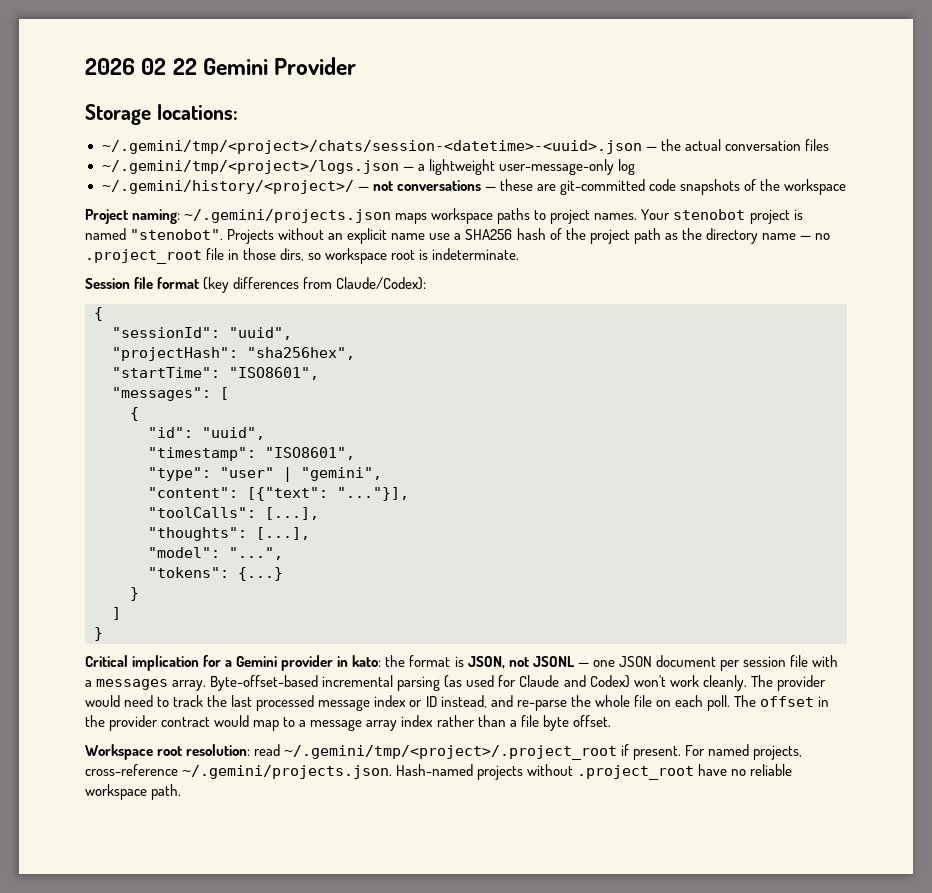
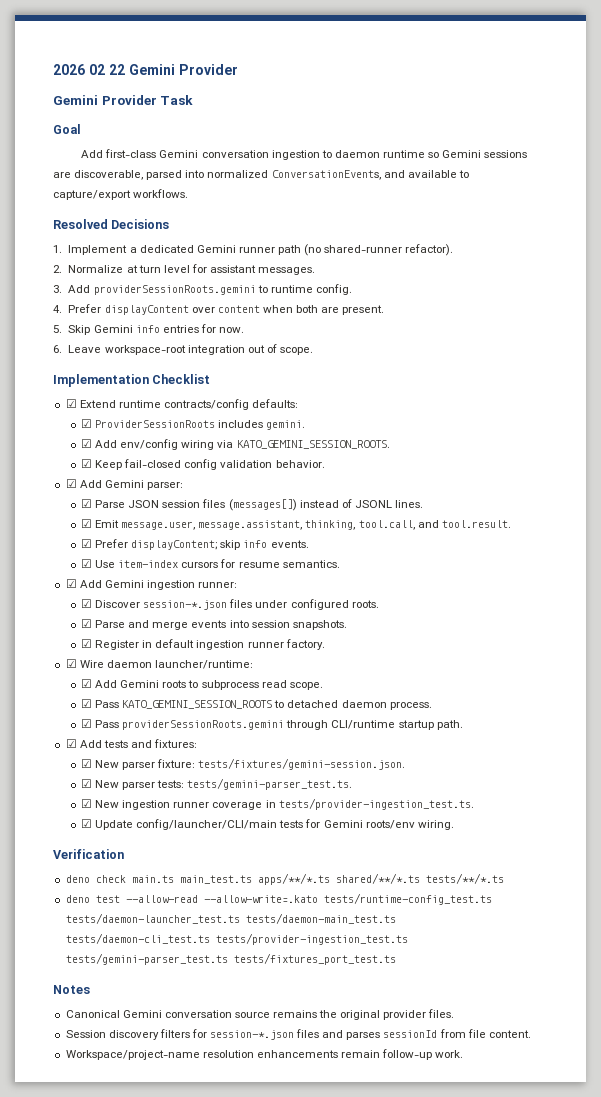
[85,104,238,125] [101,139,829,154] [101,159,635,175] [101,179,847,195] [85,208,803,224] [85,228,830,244] [85,248,520,264] [85,277,427,293] [94,307,103,321] [112,327,292,340] [112,347,355,361] [112,367,319,380] [112,387,229,401] [130,407,139,421] [148,427,265,440] [148,447,355,461] [148,467,382,482] [148,487,409,501] [148,507,319,520] [148,527,310,541] [148,547,283,560] [148,567,283,581] [130,587,139,601] [112,607,121,620] [94,627,103,641] [85,655,839,671] [85,675,826,691] [85,695,830,711] [85,715,611,731] [85,744,803,760] [85,764,793,780] [85,784,182,800] Storage locations: // ~/.gemini/tmp/<project>/chats/session-<datetime>-<uuid>.json — the actual conversation files // ~/.gemini/tmp/<project>/logs.json — a lightweight user-message-only log // ~/.gemini/history/<project>/ — not conversations — these are git-committed code snapshots of the workspace // Project naming: ~/.gemini/projects.json maps workspace paths to project names. Your stenobot project is named "stenobot". Projects without an explicit name use a SHA256 hash of the project path as the directory name — no .project_root file in those dirs, so workspace root is indeterminate. // Session file format (key differences from Claude/Codex): // { // "sessionId": "uuid", // "projectHash": "sha256hex", // "startTime": "ISO8601", // "messages": [ // { // "id": "uuid", // "timestamp": "ISO8601", // "type": "user" | "gemini", // "content": [{"text": "..."}], // "toolCalls": [...], // "thoughts": [...], // "model": "...", // "tokens": {...} // } // ] // } // Critical implication for a Gemini provider in kato: the format is JSON, not JSONL — one JSON document per session file with a messages array. Byte-offset-based incremental parsing (as used for Claude and Codex) won't work cleanly. The provider would need to track the last processed message index or ID instead, and re-parse the whole file on each poll. The offset in the provider contract would map to a message array index rather than a file byte offset. // Workspace root resolution: read ~/.gemini/tmp/<project>/.project_root if present. For named projects, cross-reference ~/.gemini/projects.json. Hash-named projects without .project_root have no reliable workspace path. -> [53,95,194,105] [53,124,81,134] [81,149,528,160] [53,170,469,180] [53,189,189,200] [53,219,170,229] [53,244,454,256] [53,264,316,275] [53,284,352,295] [53,304,385,315] [53,324,244,335] [53,344,313,355] [53,374,211,387] [65,399,299,410] [81,419,306,430] [81,439,390,450] [81,459,325,470] [65,479,183,490] [81,499,423,511] [81,519,511,530] [81,539,309,550] [81,559,340,568] [65,579,238,590] [81,599,379,610] [81,619,347,630] [81,639,325,650] [65,659,253,669] [81,679,323,690] [81,699,432,710] [81,719,463,730] [65,739,198,748] [81,758,406,770] [81,778,353,790] [81,798,474,810] [81,819,454,830] [53,849,124,859] [65,873,504,885] [65,893,492,905] [65,913,396,924] [65,933,408,945] [65,953,396,965] [53,985,90,994] [65,1009,455,1020] [65,1029,531,1040] [65,1049,464,1060] Gemini Provider Task // Goal // Add first-class Gemini conversation ingestion to daemon runtime so Gemini sessions are discoverable, parsed into normalized ConversationEvents, and available to capture/export workflows. // Resolved Decisions // 1. Implement a dedicated Gemini runner path (no shared-runner refactor). // 2. Normalize at turn level for assistant messages. // 3. Add providerSessionRoots.gemini to runtime config. // 4. Prefer displayContent over content when both are present. // 5. Skip Gemini info entries for now. // 6. Leave workspace-root integration out of scope. // Implementation Checklist // ☑ Extend runtime contracts/config defaults: // ☑ ProviderSessionRoots includes gemini. // ☑ Add env/config wiring via KATO_GEMINI_SESSION_ROOTS. // ☑ Keep fail-closed config validation behavior. // ☑ Add Gemini parser: // ☑ Parse JSON session files (messages[]) instead of JSONL lines. // ☑ Emit message.user, message.assistant, thinking, tool.call, and tool.result. // ☑ Prefer displayContent; skip info events. // ☑ Use item-index cursors for resume semantics. // ☑ Add Gemini ingestion runner: // ☑ Discover session-*.json files under configured roots. // ☑ Parse and merge events into session snapshots. // ☑ Register in default ingestion runner factory. // ☑ Wire daemon launcher/runtime: // ☑ Add Gemini roots to subprocess read scope. // ☑ Pass KATO_GEMINI_SESSION_ROOTS to detached daemon process. // ☑ Pass providerSessionRoots.gemini through CLI/runtime startup path. // ☑ Add tests and fixtures: // ☑ New parser fixture: tests/fixtures/gemini-session.json. // ☑ New parser tests: tests/gemini-parser_test.ts. // ☑ New ingestion runner coverage in tests/provider-ingestion_test.ts. // ☑ Update config/launcher/CLI/main tests for Gemini roots/env wiring. // Verification // deno check main.ts main_test.ts apps/**/*.ts shared/**/*.ts tests/**/*.ts // deno test --allow-read --allow-write=.kato tests/runtime-config_test.ts tests/daemon-launcher_test.ts tests/daemon-main_test.ts tests/daemon-cli_test.ts tests/provider-ingestion_test.ts tests/gemini-parser_test.ts tests/fixtures_port_test.ts // Notes // Canonical Gemini conversation source remains the original provider files. // Session discovery filters for session-*.json files and parses sessionId from file content. // Workspace/project-name resolution enhancements remain follow-up work.

